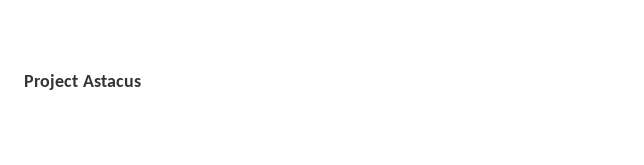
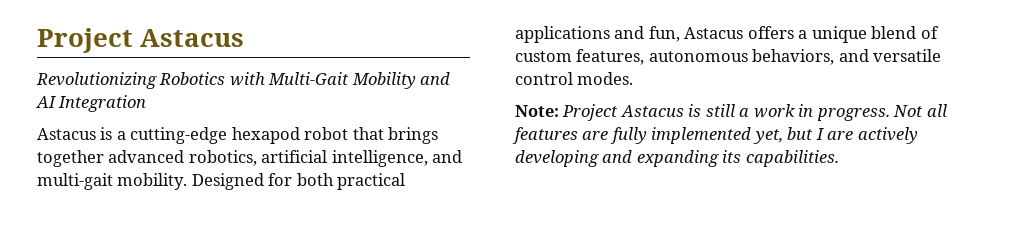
[24,74,141,90] Project Astacus -> [37,28,245,53] [36,72,451,89] [36,95,147,112] [37,127,439,144] [37,150,463,167] [37,173,406,190] [515,26,939,43] [515,49,942,65] [515,72,634,85] [515,104,947,121] [512,127,918,144] [515,150,839,167] Project Astacus // Revolutionizing Robotics with Multi-Gait Mobility and AI Integration // Astacus is a cutting-edge hexapod robot that brings together advanced robotics, artificial intelligence, and multi-gait mobility. Designed for both practical applications and fun, Astacus offers a unique blend of custom features, autonomous behaviors, and versatile control modes. // Note: Project Astacus is still a work in progress. Not all features are fully implemented yet, but I are actively developing and expanding its capabilities.

